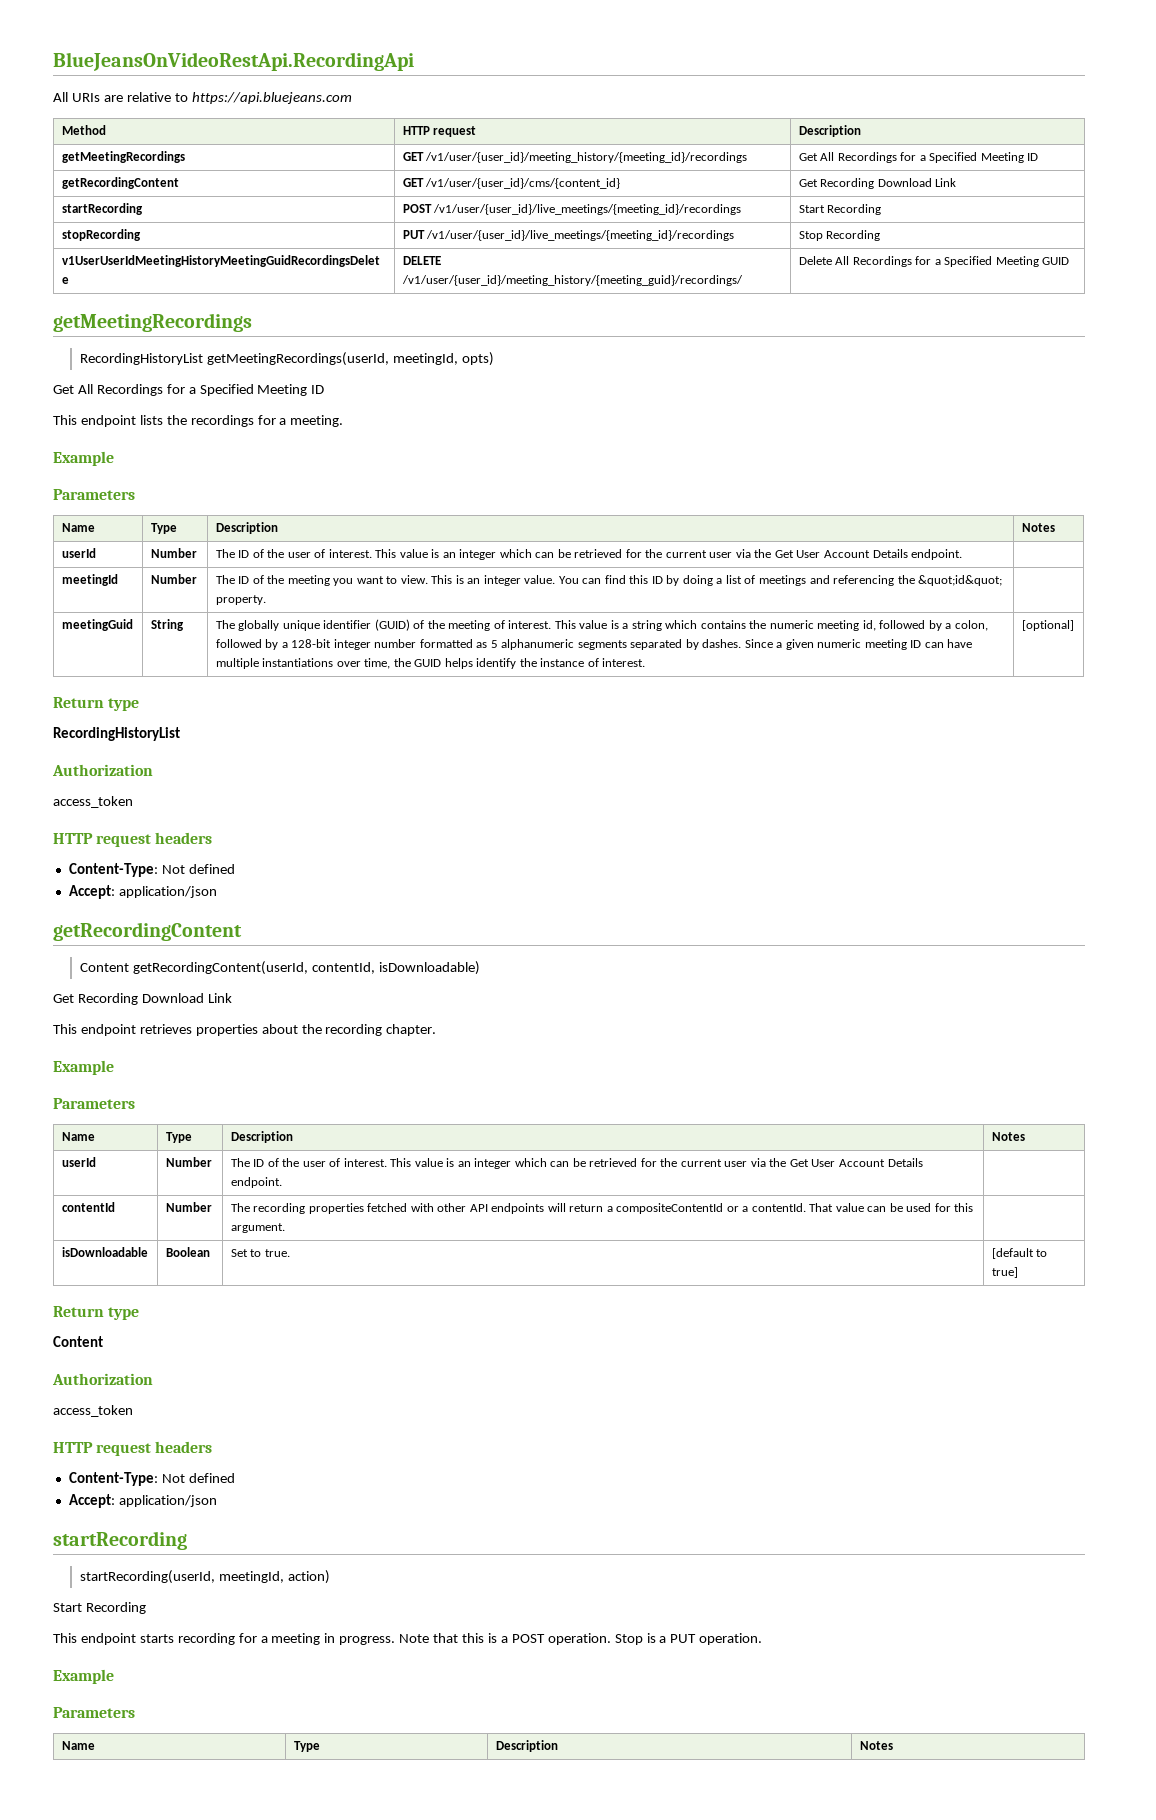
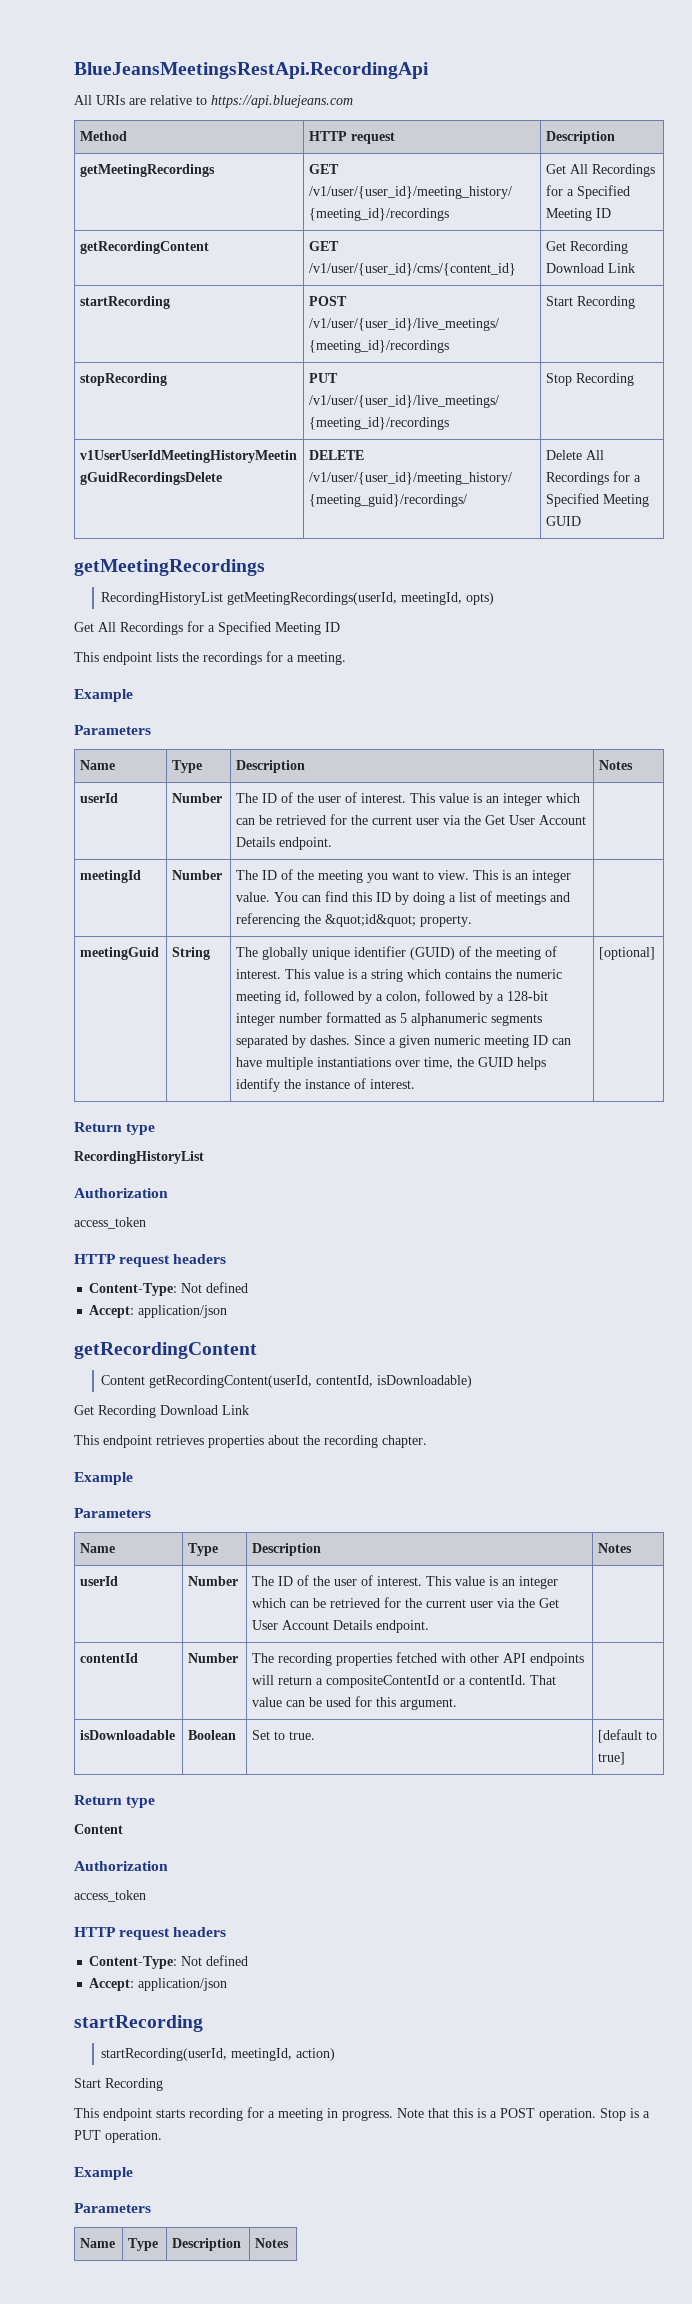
[53,52,414,71] BlueJeansOnVideoRestApi.RecordingApi -> [74,62,429,79] BlueJeansMeetingsRestApi.RecordingApi

